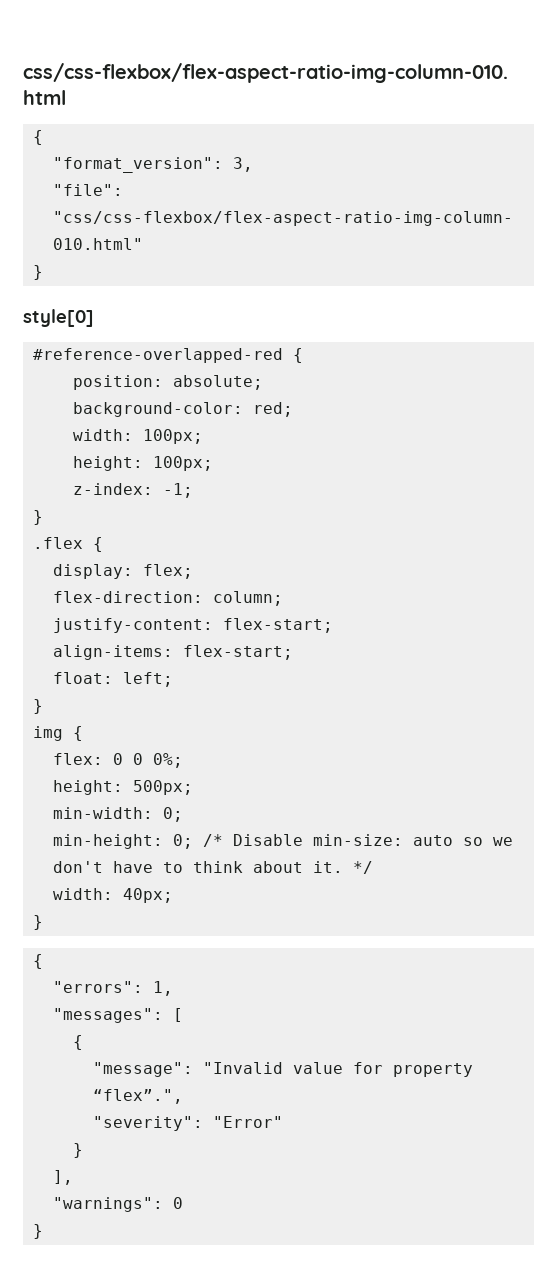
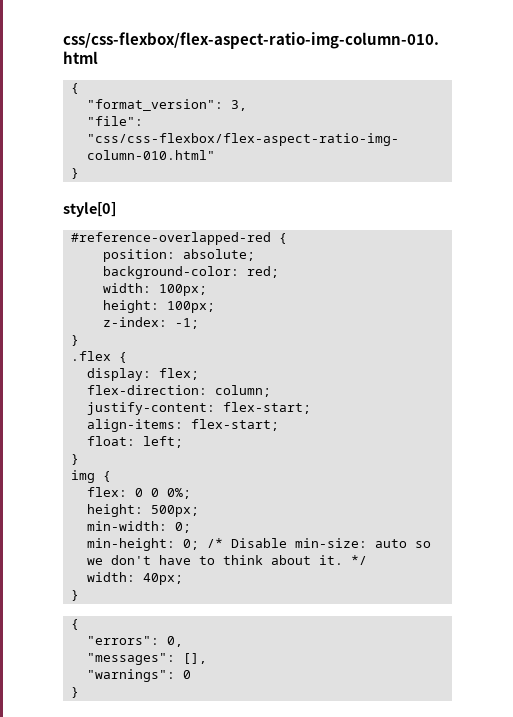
[152,981,173,996] 1, -> [166,636,183,647] 0,
[172,1008,183,1022] [72,1035,83,1050] [92,1062,473,1077] [92,1089,183,1104] [92,1116,283,1131] [72,1143,83,1158] [52,1170,73,1185] [ // { // "message": "Invalid value for property “flex”.", // "severity": "Error" // } // ], -> [182,653,207,664] [],

